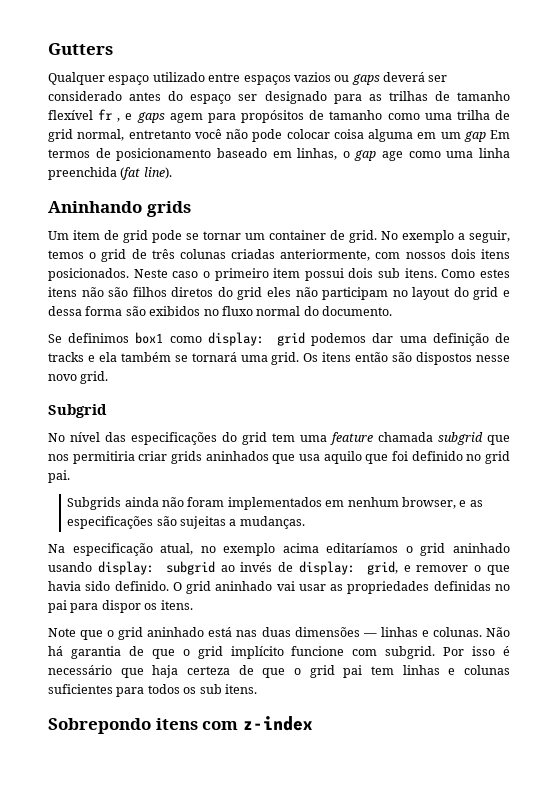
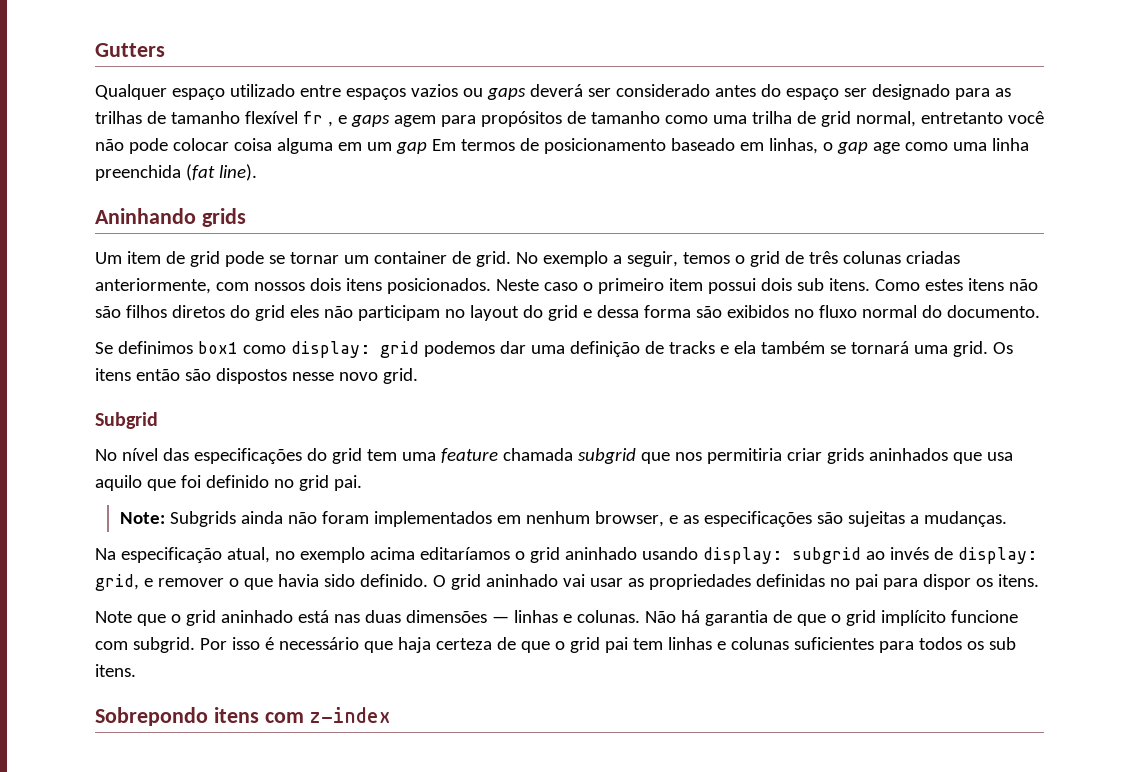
(70, 476) none -> [119,512,165,524] Note:

